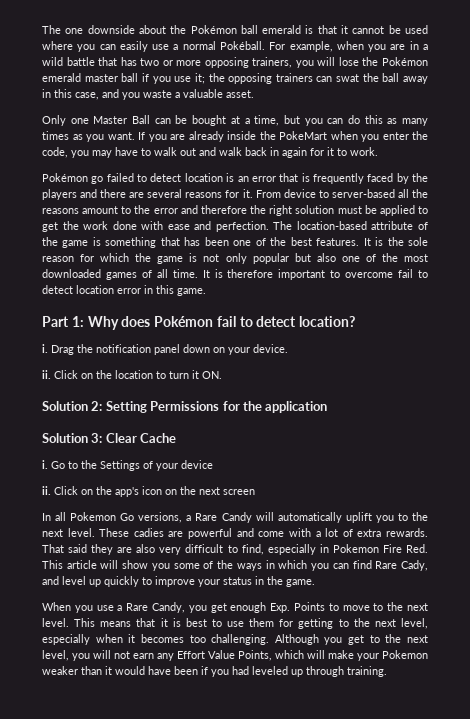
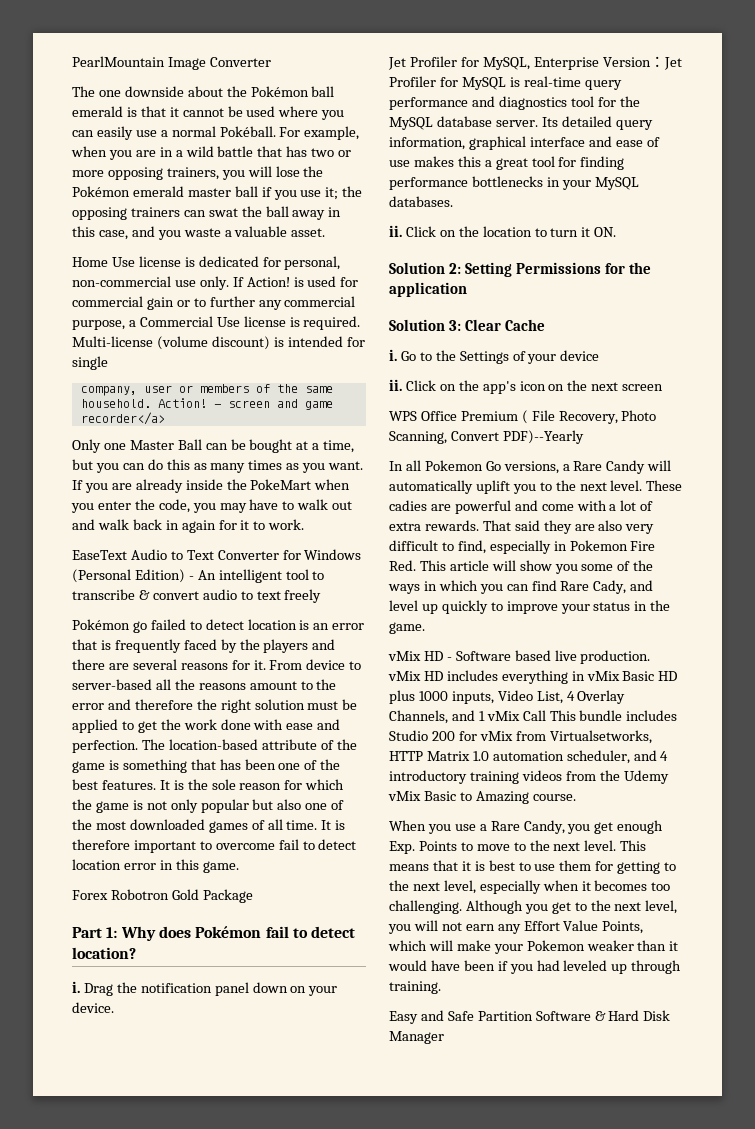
(42, 29) none -> [72,56,271,70] PearlMountain Image Converter //
(254, 94) none -> [72,256,341,270] [72,276,359,290] [72,296,356,310] [72,316,361,330] [72,336,365,350] [72,356,108,370] [80,384,333,396] [80,398,333,410] [80,412,165,425] // Home Use license is dedicated for personal, non-commercial use only. If Action! is used for commercial gain or to further any commercial purpose, a Commercial Use license is required. Multi-license (volume discount) is intended for single // company, user or members of the same household. Action! - screen and game recorder</a>
(378, 151) none -> [72,549,362,560] [72,569,325,583] [72,589,322,603] // EaseText Audio to Text Converter for Windows (Personal Edition) - An intelligent tool to transcribe & convert audio to text freely
(206, 292) none -> [72,889,253,903] // Forex Robotron Gold Package
(288, 348) none -> [388,56,682,70] [389,76,622,90] [389,96,640,110] [389,116,653,130] [389,136,660,150] [389,156,625,170] [389,176,639,190] [389,196,453,207] // Jet Profiler for MySQL, Enterprise Version：Jet Profiler for MySQL is real-time query performance and diagnostics tool for the MySQL database server. Its detailed query information, graphical interface and ease of use makes this a great tool for finding performance bottlenecks in your MySQL databases.
(255, 492) none -> [389,410,657,424] [389,430,584,444] // WPS Office Premium ( File Recovery, Photo Scanning, Convert PDF)--Yearly
(315, 583) none -> [388,650,651,664] [388,670,678,684] [389,690,626,704] [389,710,678,724] [389,730,652,744] [389,750,669,764] [389,770,669,784] [388,791,576,804] // vMix HD - Software based live production. vMix HD includes everything in vMix Basic HD plus 1000 inputs, Video List, 4 Overlay Channels, and 1 vMix Call This bundle includes Studio 200 for vMix from Virtualsetworks, HTTP Matrix 1.0 automation scheduler, and 4 introductory training videos from the Udemy vMix Basic to Amazing course.
(387, 671) none -> [389,1010,671,1024] [389,1031,444,1044] // Easy and Safe Partition Software & Hard Disk Manager

